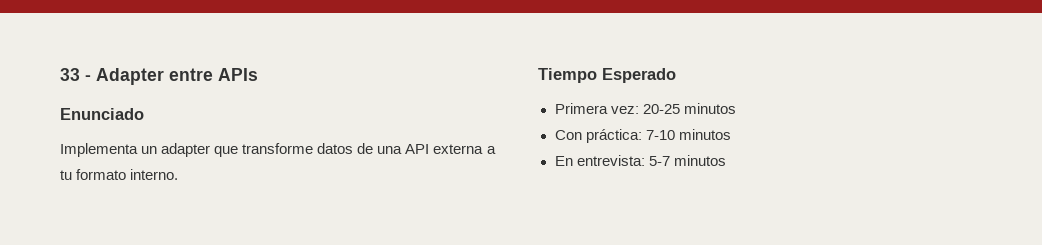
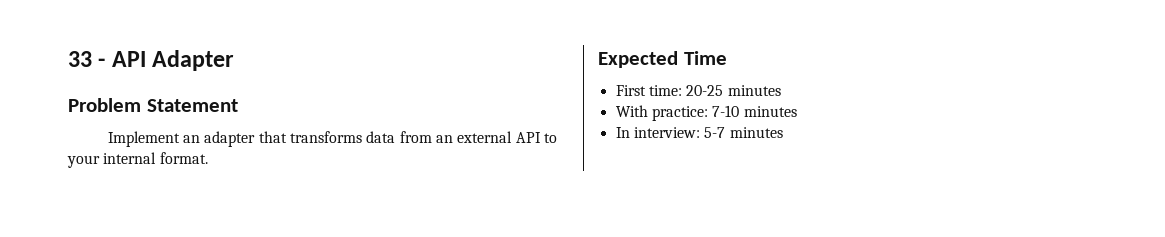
(91, 78) none -> [111,51,146,67] API
[169,68,258,81] [60,108,144,120] [60,143,496,157] [60,169,179,180] [538,68,676,83] [554,103,736,114] [554,129,731,143] [554,155,726,166] entre APIs // Enunciado // Implementa un adapter que transforme datos de una API externa a tu formato interno. // Tiempo Esperado // Primera vez: 20-25 minutos // Con práctica: 7-10 minutos // En entrevista: 5-7 minutos -> [68,98,238,112] [107,131,557,147] [67,152,208,168] [598,51,727,68] [615,85,781,96] [615,105,797,121] [615,127,783,138] // Problem Statement // Implement an adapter that transforms data from an external API to your internal format. // Expected Time // First time: 20-25 minutes // With practice: 7-10 minutes // In interview: 5-7 minutes

